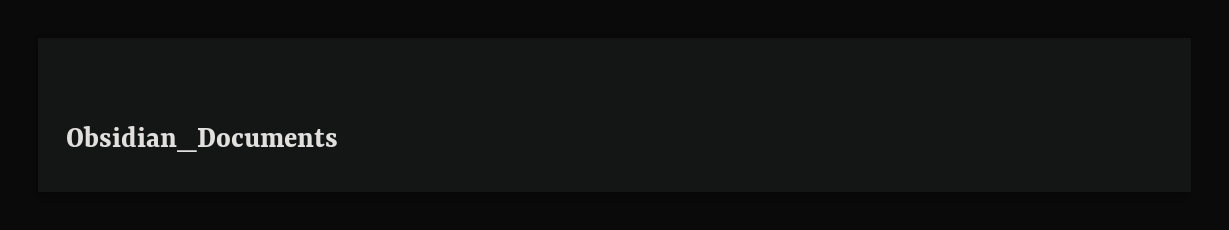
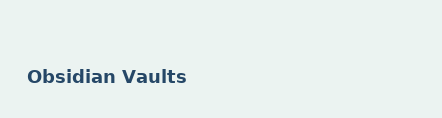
[66,126,338,152] Obsidian_Documents -> [27,69,187,83] Obsidian Vaults

